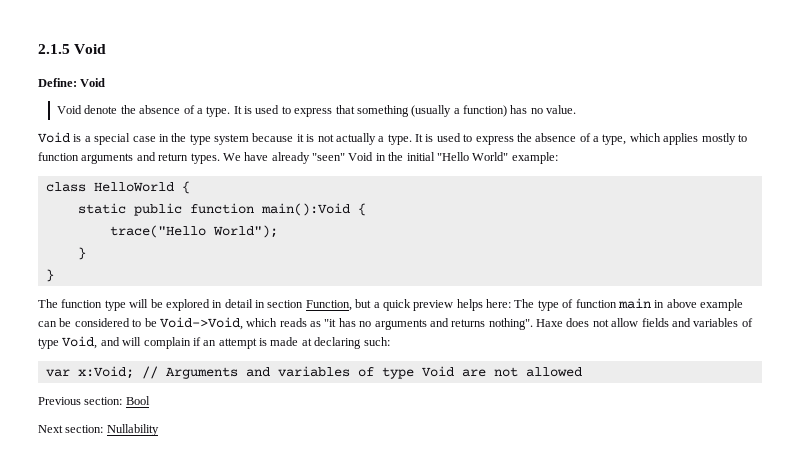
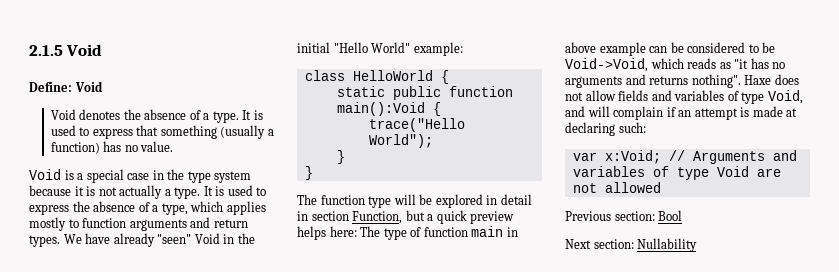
[84,105,118,114] denote -> [79,109,121,120] denotes

